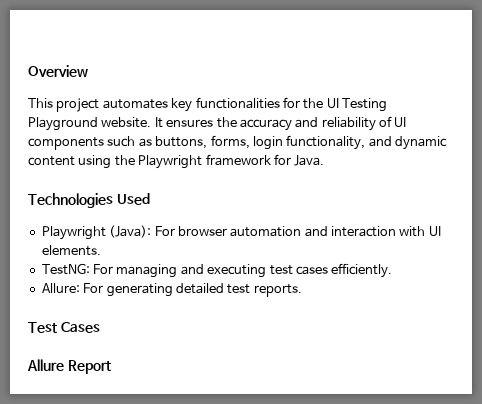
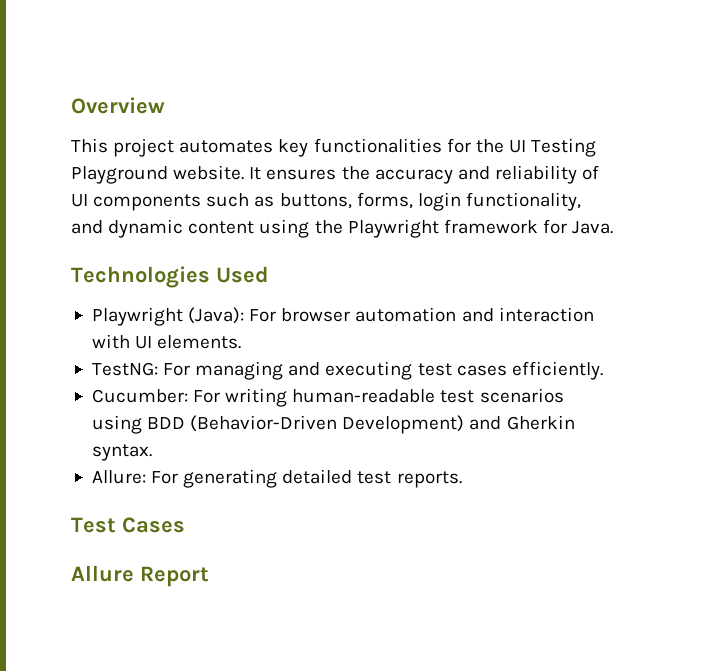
(393, 270) none -> [91,388,564,407] [91,415,575,434] [91,444,152,461] // Cucumber: For writing human-readable test scenarios using BDD (Behavior-Driven Development) and Gherkin syntax.

